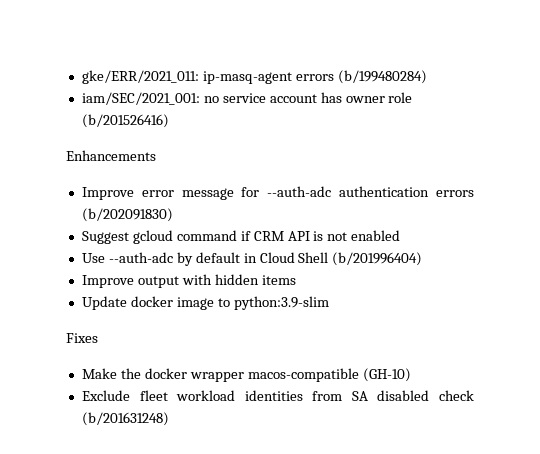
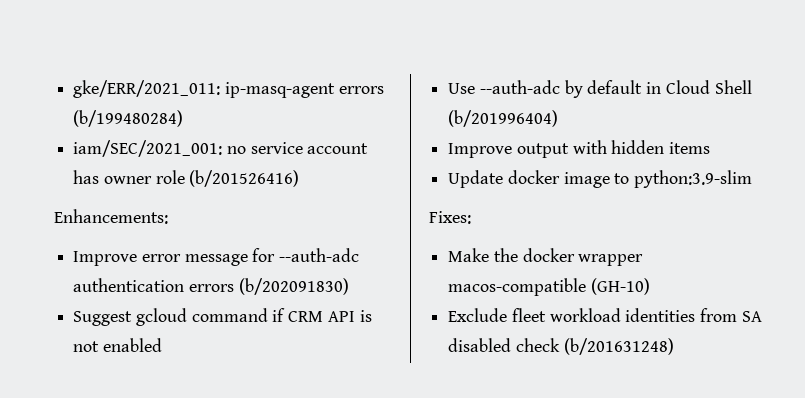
[66,150,156,161] Enhancements -> [54,209,168,224] Enhancements:
[66,333,98,343] Fixes -> [429,211,471,224] Fixes:

